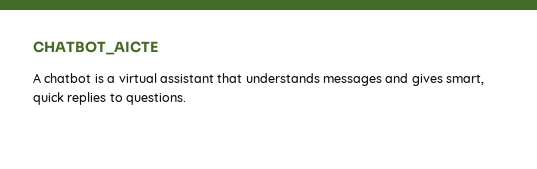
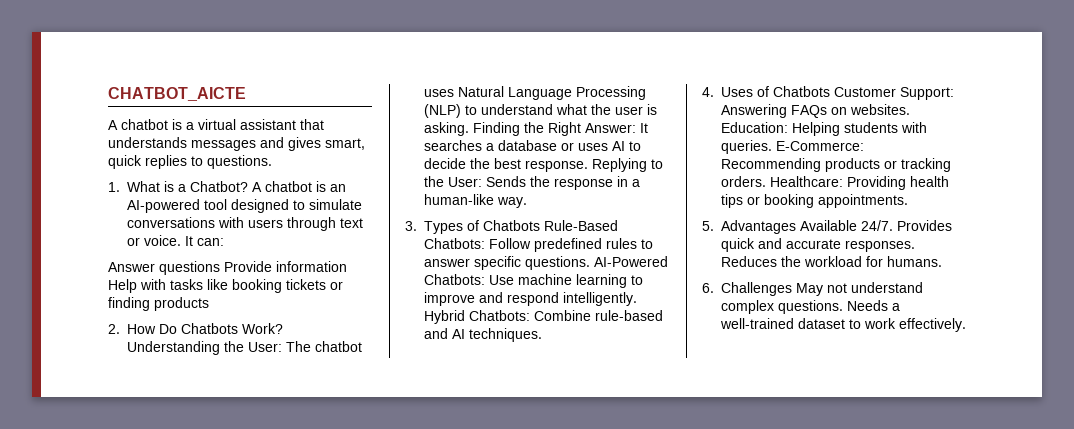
(187, 99) none -> [108,181,346,192] [127,199,362,213] [127,217,363,231] [127,235,224,246] [108,261,347,275] [108,279,343,293] [108,297,209,311] [108,323,283,334] [127,341,362,355] [424,86,646,100] [424,104,657,118] [424,122,648,136] [424,140,641,151] [424,158,663,172] [424,176,640,190] [424,194,527,208] [405,220,618,234] [424,238,653,252] [424,256,668,270] [424,274,643,288] [424,292,637,306] [424,310,663,324] [424,328,542,342] [702,86,954,100] [721,104,910,118] [721,122,927,136] [721,140,864,154] [721,158,951,172] [721,176,949,190] [721,194,908,208] [702,220,952,234] [721,238,915,252] [721,256,942,267] [702,282,923,296] [721,300,900,314] [720,318,966,332] // 1. What is a Chatbot? A chatbot is an AI-powered tool designed to simulate conversations with users through text or voice. It can: // Answer questions Provide information Help with tasks like booking tickets or finding products // 2. How Do Chatbots Work? Understanding the User: The chatbot uses Natural Language Processing (NLP) to understand what the user is asking. Finding the Right Answer: It searches a database or uses AI to decide the best response. Replying to the User: Sends the response in a human-like way. // 3. Types of Chatbots Rule-Based Chatbots: Follow predefined rules to answer specific questions. AI-Powered Chatbots: Use machine learning to improve and respond intelligently. Hybrid Chatbots: Combine rule-based and AI techniques. // 4. Uses of Chatbots Customer Support: Answering FAQs on websites. Education: Helping students with queries. E-Commerce: Recommending products or tracking orders. Healthcare: Providing health tips or booking appointments. // 5. Advantages Available 24/7. Provides quick and accurate responses. Reduces the workload for humans. // 6. Challenges May not understand complex questions. Needs a well-trained dataset to work effectively.

